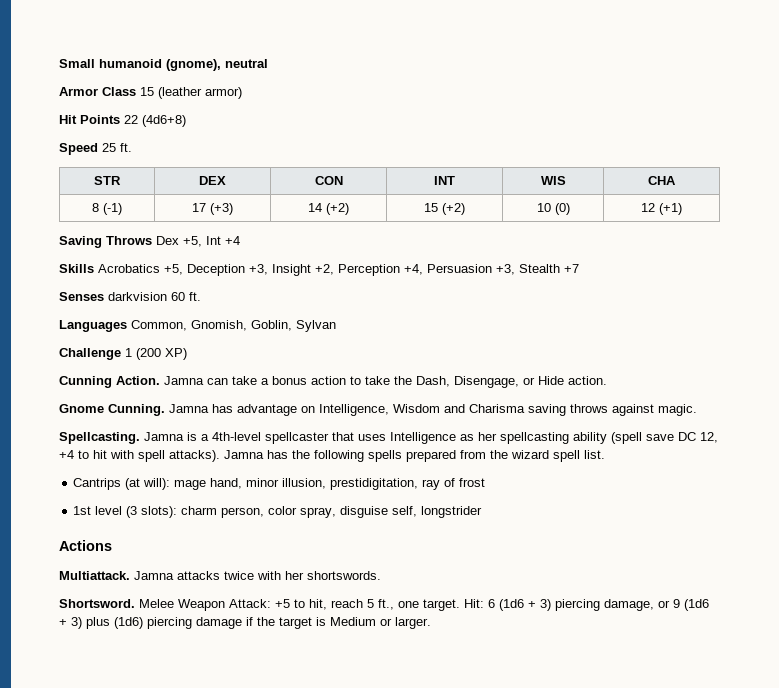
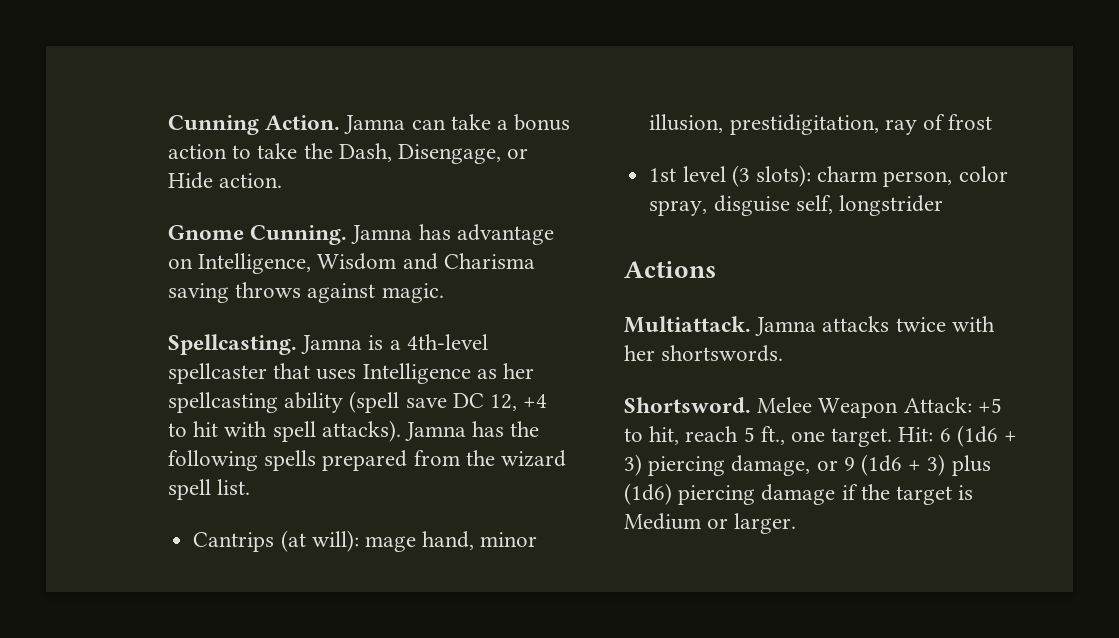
[59,59,268,71] [59,87,242,99] [59,115,186,127] [59,143,132,155] [94,176,121,185] [199,176,226,185] [314,176,343,185] [434,176,455,185] [540,176,566,185] [648,176,676,185] [92,203,122,215] [192,203,233,215] [308,203,349,215] [424,203,465,215] [536,203,570,215] [641,203,682,215] [59,236,240,248] [59,264,579,276] [59,292,201,301] [59,320,336,332] [59,348,187,360] Small humanoid (gnome), neutral // Armor Class 15 (leather armor) // Hit Points 22 (4d6+8) // Speed 25 ft. // STR | DEX | CON | INT | WIS | CHA // 8 (-1) | 17 (+3) | 14 (+2) | 15 (+2) | 10 (0) | 12 (+1) // Saving Throws Dex +5, Int +4 // Skills Acrobatics +5, Deception +3, Insight +2, Perception +4, Persuasion +3, Stealth +7 // Senses darkvision 60 ft. // Languages Common, Gnomish, Goblin, Sylvan // Challenge 1 (200 XP) // -> (168, 125) none

